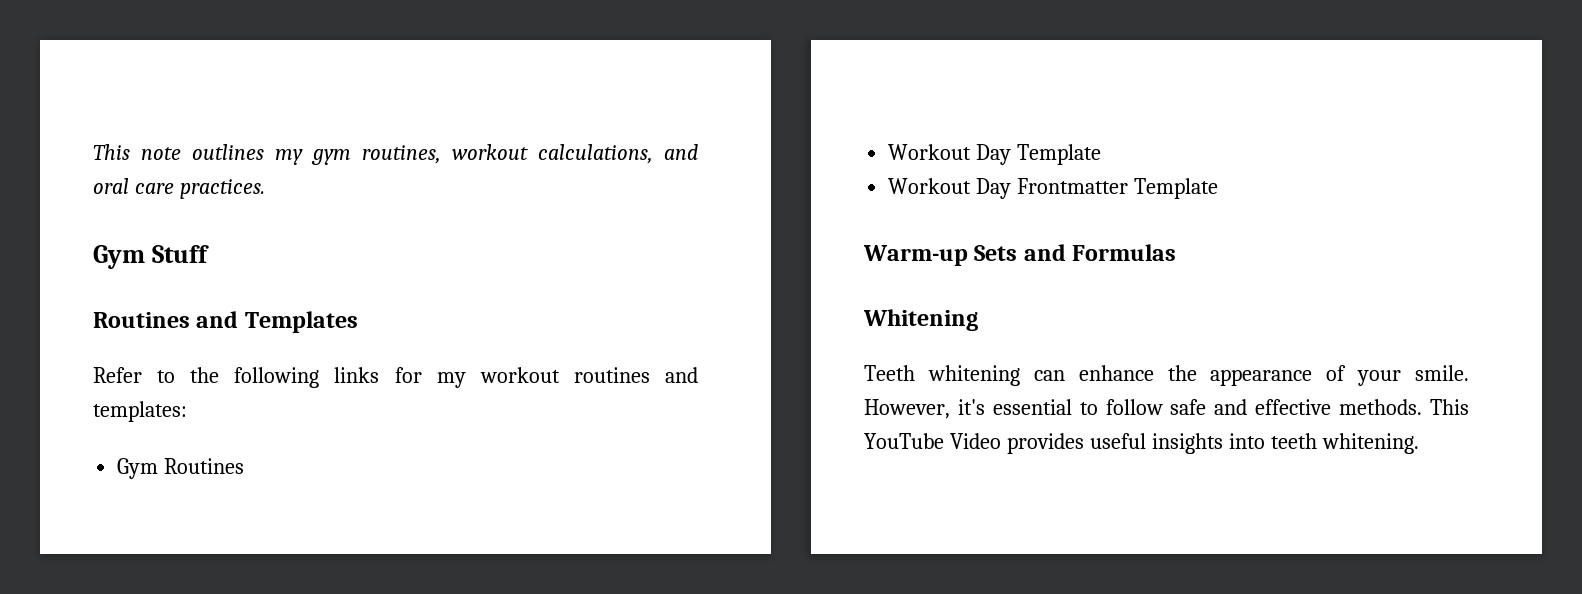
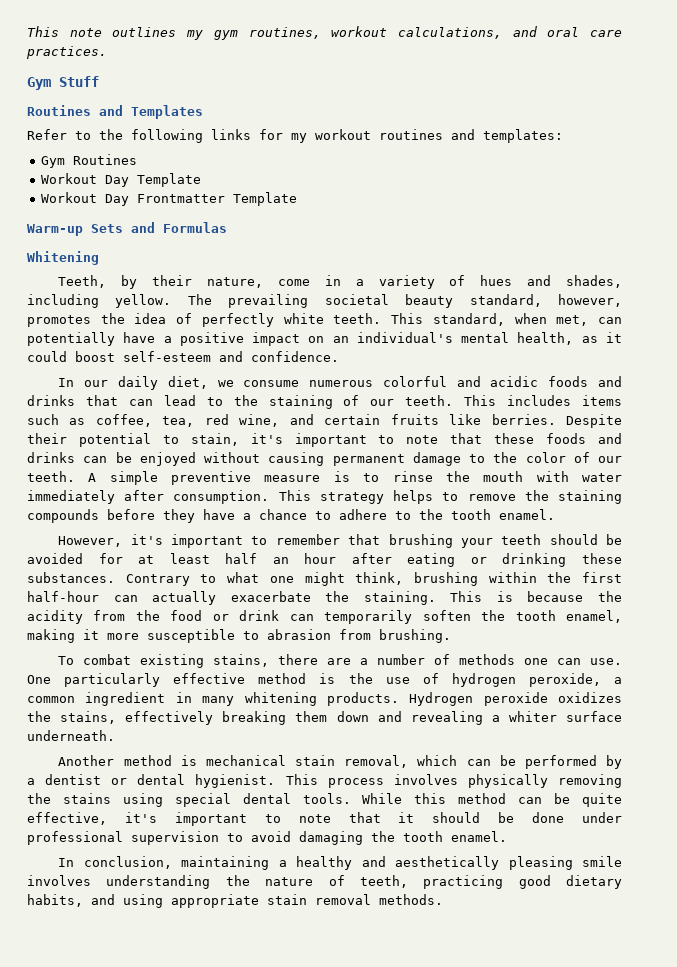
[864,365,1469,386] [864,399,1469,419] [864,433,1419,454] Teeth whitening can enhance the appearance of your smile. However, it's essential to follow safe and effective methods. This YouTube Video provides useful insights into teeth whitening. -> [58,275,622,289] [27,294,623,308] [27,313,623,327] [27,332,622,346] [27,351,339,362] [58,376,622,390] [27,395,623,409] [27,414,622,428] [27,433,623,447] [27,452,622,466] [27,471,623,485] [27,490,622,504] [27,509,555,523] [58,534,622,548] [27,553,622,567] [27,572,622,586] [27,591,622,605] [27,610,622,624] [27,629,451,643] [58,654,622,668] [27,673,623,687] [27,692,622,706] [27,711,623,725] [27,730,115,741] [58,755,622,769] [27,774,622,788] [27,793,622,807] [27,812,622,826] [27,831,507,845] [58,856,622,870] [27,875,622,889] [27,894,443,908] Teeth, by their nature, come in a variety of hues and shades, including yellow. The prevailing societal beauty standard, however, promotes the idea of perfectly white teeth. This standard, when met, can potentially have a positive impact on an individual's mental health, as it could boost self-esteem and confidence. // In our daily diet, we consume numerous colorful and acidic foods and drinks that can lead to the staining of our teeth. This includes items such as coffee, tea, red wine, and certain fruits like berries. Despite their potential to stain, it's important to note that these foods and drinks can be enjoyed without causing permanent damage to the color of our teeth. A simple preventive measure is to rinse the mouth with water immediately after consumption. This strategy helps to remove the staining compounds before they have a chance to adhere to the tooth enamel. // However, it's important to remember that brushing your teeth should be avoided for at least half an hour after eating or drinking these substances. Contrary to what one might think, brushing within the first half-hour can actually exacerbate the staining. This is because the acidity from the food or drink can temporarily soften the tooth enamel, making it more susceptible to abrasion from brushing. // To combat existing stains, there are a number of methods one can use. One particularly effective method is the use of hydrogen peroxide, a common ingredient in many whitening products. Hydrogen peroxide oxidizes the stains, effectively breaking them down and revealing a whiter surface underneath. // Another method is mechanical stain removal, which can be performed by a dentist or dental hygienist. This process involves physically removing the stains using special dental tools. While this method can be quite effective, it's important to note that it should be done under professional supervision to avoid damaging the tooth enamel. // In conclusion, maintaining a healthy and aesthetically pleasing smile involves understanding the nature of teeth, practicing good dietary habits, and using appropriate stain removal methods.

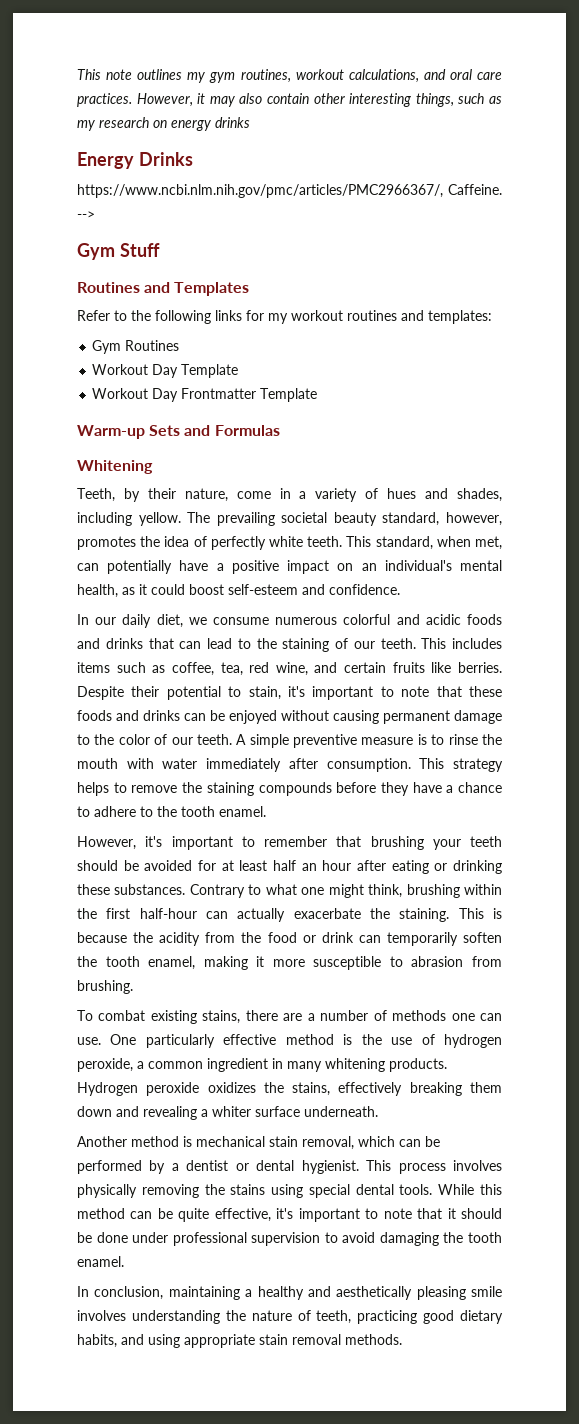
(107, 52) none -> [136,93,503,107] [77,117,250,131] [77,152,193,169] [77,184,502,198] [77,211,95,219] However, it may also contain other interesting things, such as my research on energy drinks // Energy Drinks // https://www.ncbi.nlm.nih.gov/pmc/articles/PMC2966367/, Caffeine. -->

